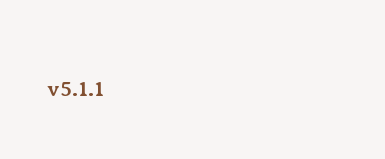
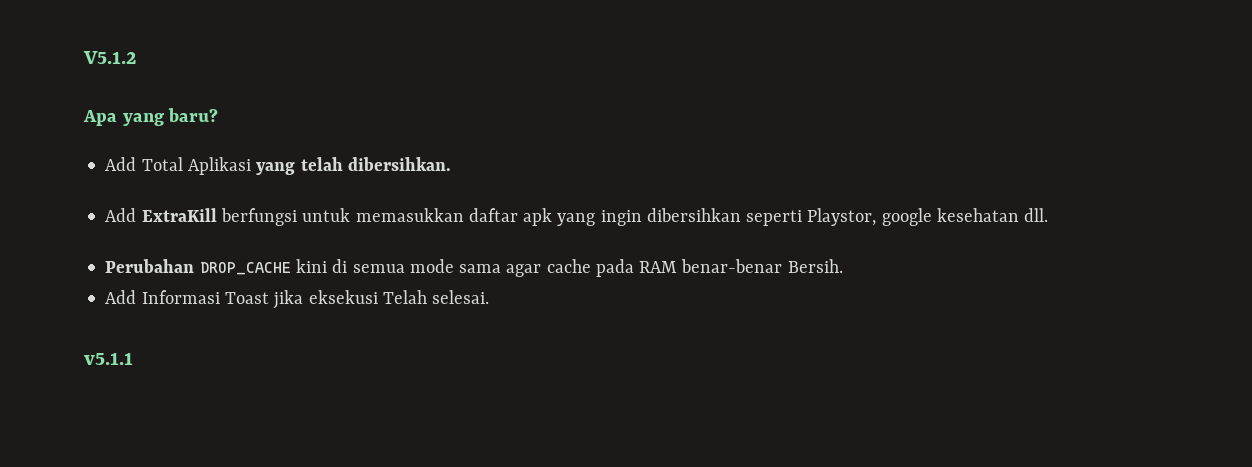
(47, 89) none -> [83,51,136,64] [83,108,219,126] [105,157,451,175] [105,208,1049,226] [105,259,843,277] [105,290,490,309] V5.1.2 // Apa yang baru? // Add Total Aplikasi yang telah dibersihkan. // Add ExtraKill berfungsi untuk memasukkan daftar apk yang ingin dibersihkan seperti Playstor, google kesehatan dll. // Perubahan DROP_CACHE kini di semua mode sama agar cache pada RAM benar-benar Bersih. // Add Informasi Toast jika eksekusi Telah selesai. //

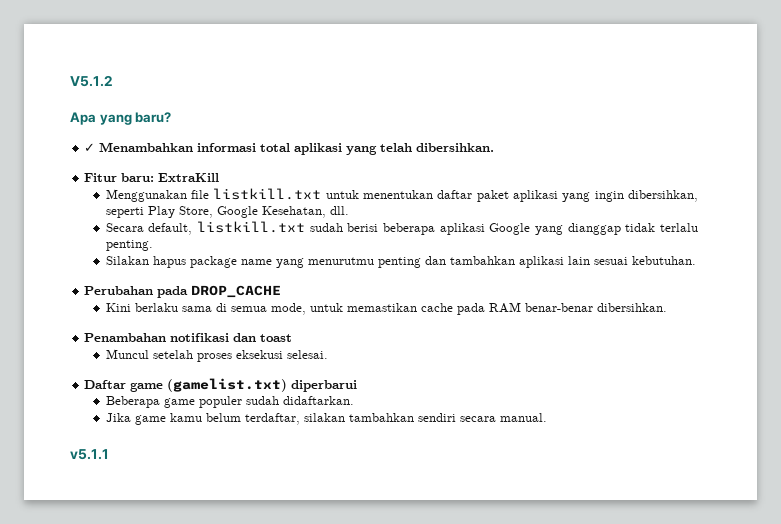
[105,157,251,175] Add Total Aplikasi -> [84,142,343,155] ✓ Menambahkan informasi total aplikasi
[105,208,137,222] Add -> [84,173,155,182] Fitur baru:
[220,208,1049,226] berfungsi untuk memasukkan daftar apk yang ingin dibersihkan seperti Playstor, google kesehatan dll. -> [105,188,698,202] [105,206,349,218] [105,221,698,235] [105,240,153,251] [105,256,696,268] // Menggunakan file listkill.txt untuk menentukan daftar paket aplikasi yang ingin dibersihkan, seperti Play Store, Google Kesehatan, dll. // Secara default, listkill.txt sudah berisi beberapa aplikasi Google yang dianggap tidak terlalu penting. // Silakan hapus package name yang menurutmu penting dan tambahkan aplikasi lain sesuai kebutuhan.
(195, 266) none -> [157,286,189,298] pada
[295,259,843,277] [105,290,490,309] kini di semua mode sama agar cache pada RAM benar-benar Bersih. // Add Informasi Toast jika eksekusi Telah selesai. -> [105,302,667,315] [84,333,293,342] [105,349,328,362] [84,378,358,392] [105,396,354,408] [105,413,547,425] // Kini berlaku sama di semua mode, untuk memastikan cache pada RAM benar-benar dibersihkan. // Penambahan notifikasi dan toast // Muncul setelah proses eksekusi selesai. // Daftar game (gamelist.txt) diperbarui // Beberapa game populer sudah didaftarkan. // Jika game kamu belum terdaftar, silakan tambahkan sendiri secara manual.

